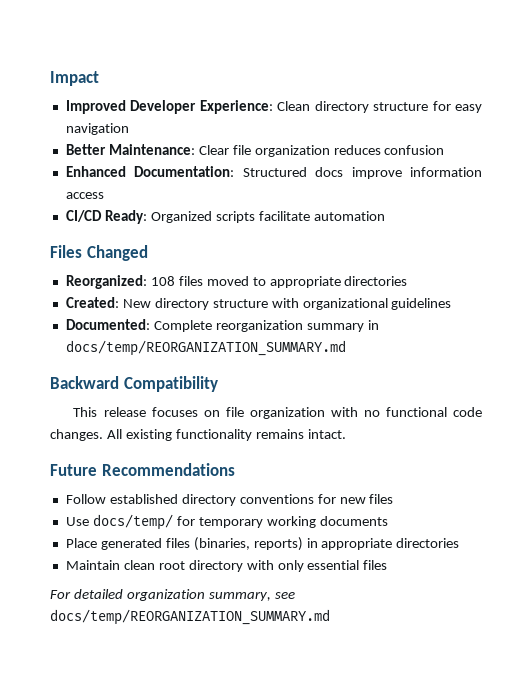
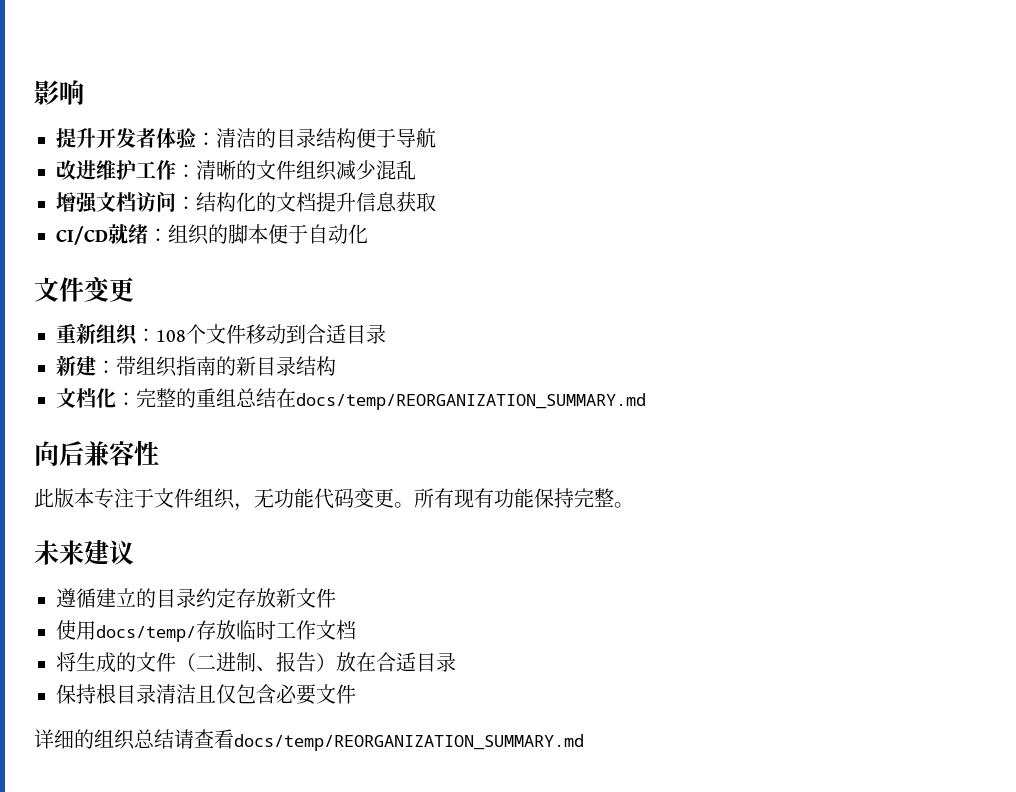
[50,71,99,86] [65,100,483,114] [65,123,129,135] [65,144,445,157] [65,166,482,179] [65,192,104,199] [65,210,385,224] [50,245,148,261] [65,275,408,289] [65,297,452,310] [65,319,379,332] [65,340,346,356] [50,376,218,392] [73,407,483,419] [50,429,346,441] [50,463,235,476] [65,494,394,506] [65,514,388,530] [65,537,460,551] [65,560,388,572] [50,589,295,601] Impact // Improved Developer Experience: Clean directory structure for easy navigation // Better Maintenance: Clear file organization reduces confusion // Enhanced Documentation: Structured docs improve information access // CI/CD Ready: Organized scripts facilitate automation // Files Changed // Reorganized: 108 files moved to appropriate directories // Created: New directory structure with organizational guidelines // Documented: Complete reorganization summary in docs/temp/REORGANIZATION_SUMMARY.md // Backward Compatibility // This release focuses on file organization with no functional code changes. All existing functionality remains intact. // Future Recommendations // Follow established directory conventions for new files // Use docs/temp/ for temporary working documents // Place generated files (binaries, reports) in appropriate directories // Maintain clean root directory with only essential files // For detailed organization summary, see -> [34,80,84,105] [56,128,436,148] [56,160,416,181] [56,192,436,214] [56,224,368,245] [34,276,134,302] [56,323,386,346] [56,355,336,377] [56,388,646,410] [34,440,159,466] [34,488,634,511] [34,540,134,565] [56,588,336,608] [56,620,356,642] [56,652,456,673] [56,684,356,705] [34,729,234,750] 影响 // 提升开发者体验：清洁的目录结构便于导航 // 改进维护工作：清晰的文件组织减少混乱 // 增强文档访问：结构化的文档提升信息获取 // CI/CD就绪：组织的脚本便于自动化 // 文件变更 // 重新组织：108个文件移动到合适目录 // 新建：带组织指南的新目录结构 // 文档化：完整的重组总结在docs/temp/REORGANIZATION_SUMMARY.md // 向后兼容性 // 此版本专注于文件组织，无功能代码变更。所有现有功能保持完整。 // 未来建议 // 遵循建立的目录约定存放新文件 // 使用docs/temp/存放临时工作文档 // 将生成的文件（二进制、报告）放在合适目录 // 保持根目录清洁且仅包含必要文件 // 详细的组织总结请查看

